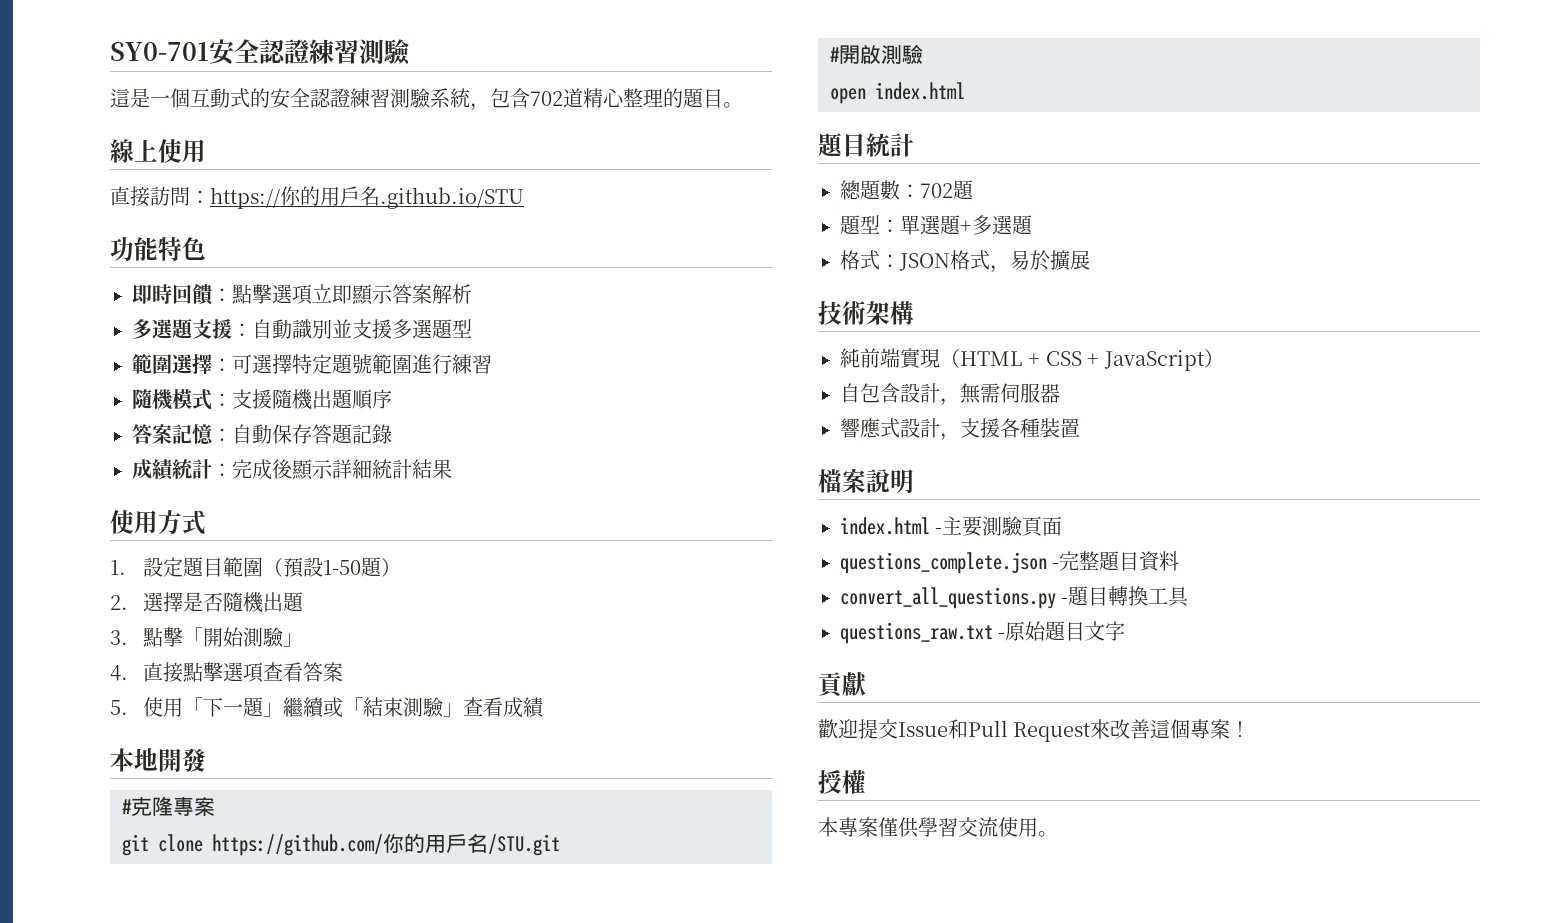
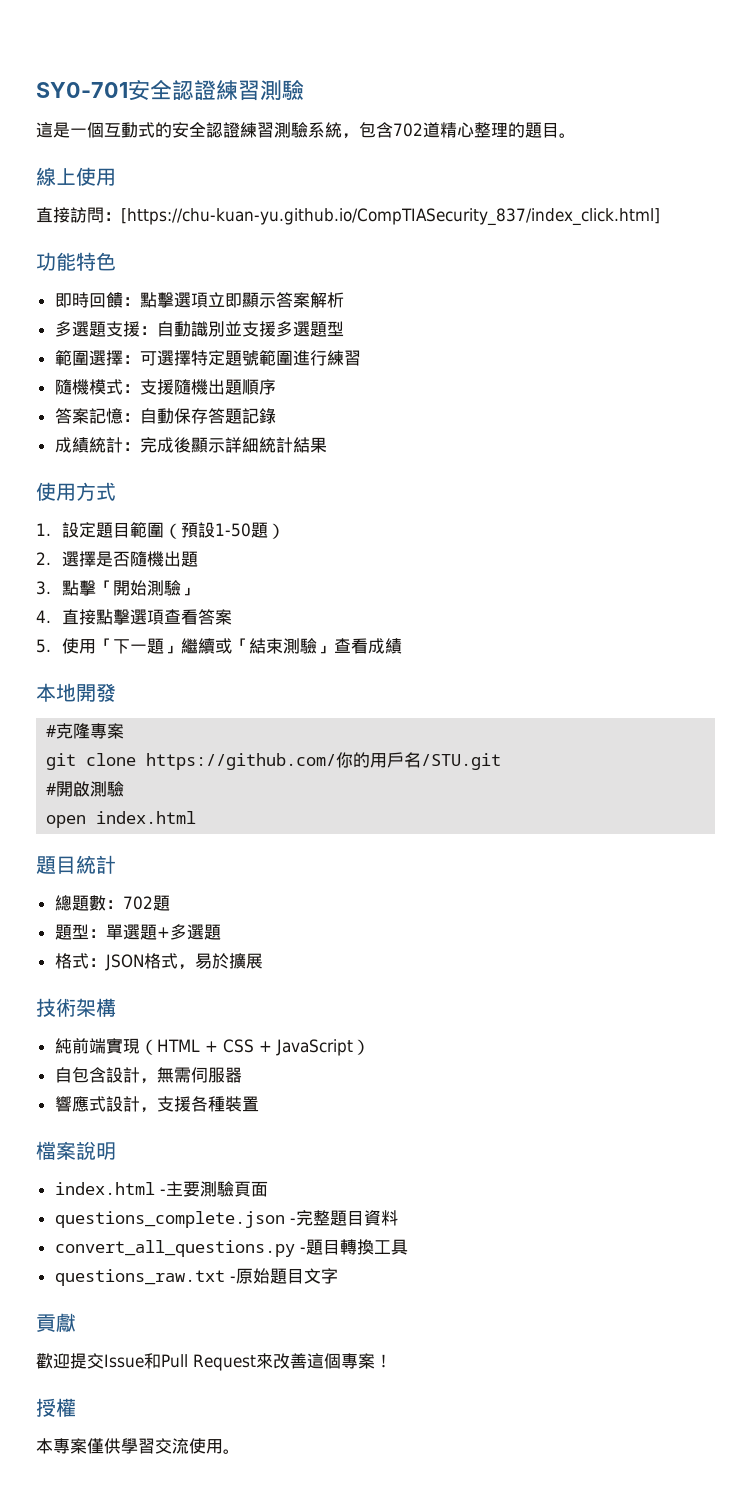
[210,186,524,209] https://你的用戶名.github.io/STU -> [121,208,660,226] [https://chu-kuan-yu.github.io/CompTIASecurity_837/index_click.html]

